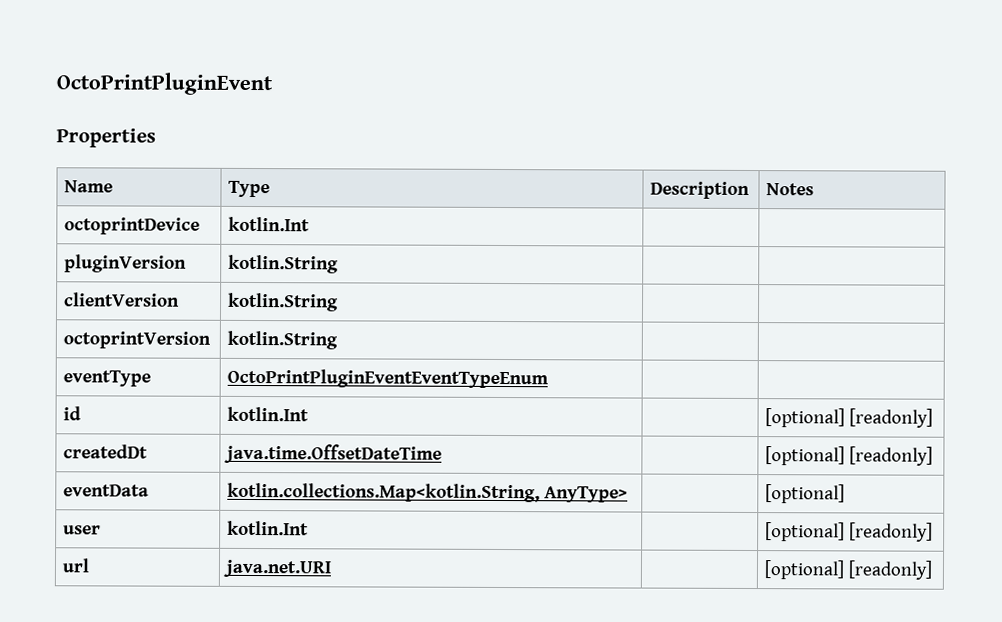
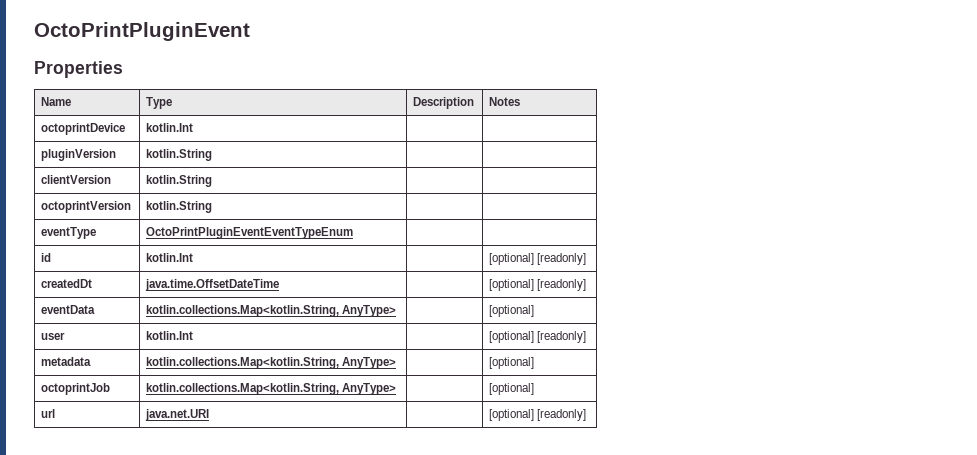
(933, 532) none -> [41,357,92,366] [146,357,397,369] [489,357,535,369] [41,383,111,395] [146,383,397,395] [489,383,535,395] // metadata | kotlin.collections.Map<kotlin.String, AnyType> | | [optional] // octoprintJob | kotlin.collections.Map<kotlin.String, AnyType> | | [optional]

